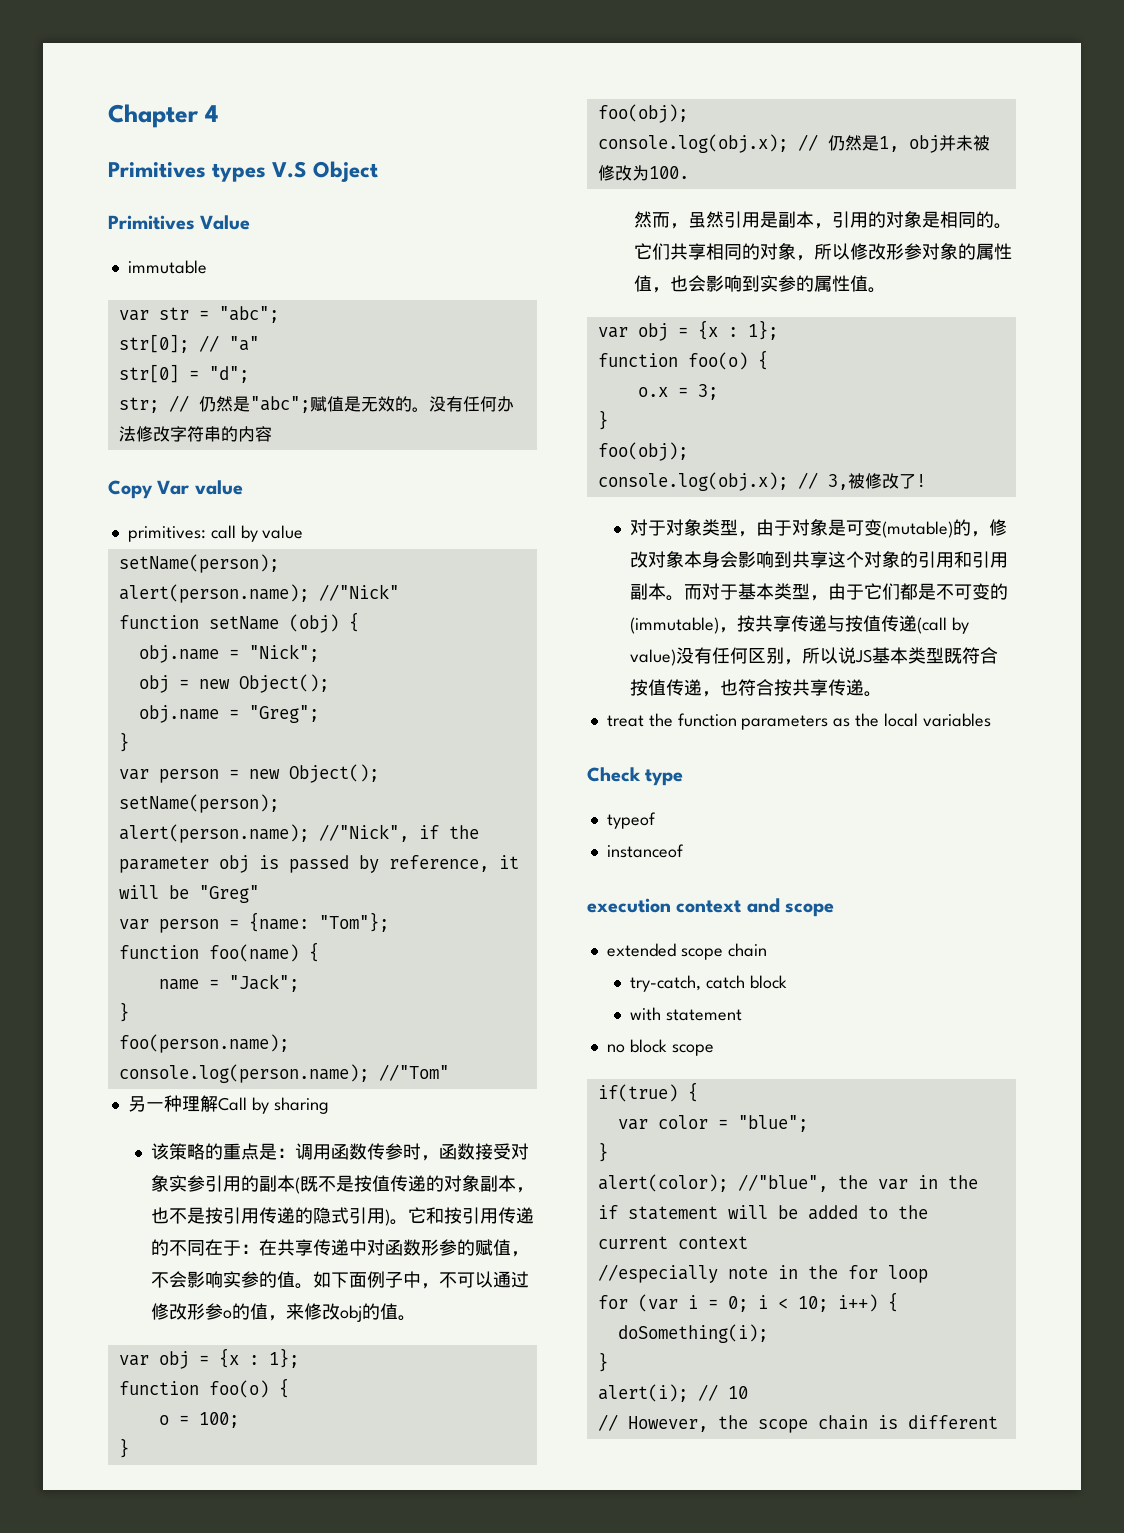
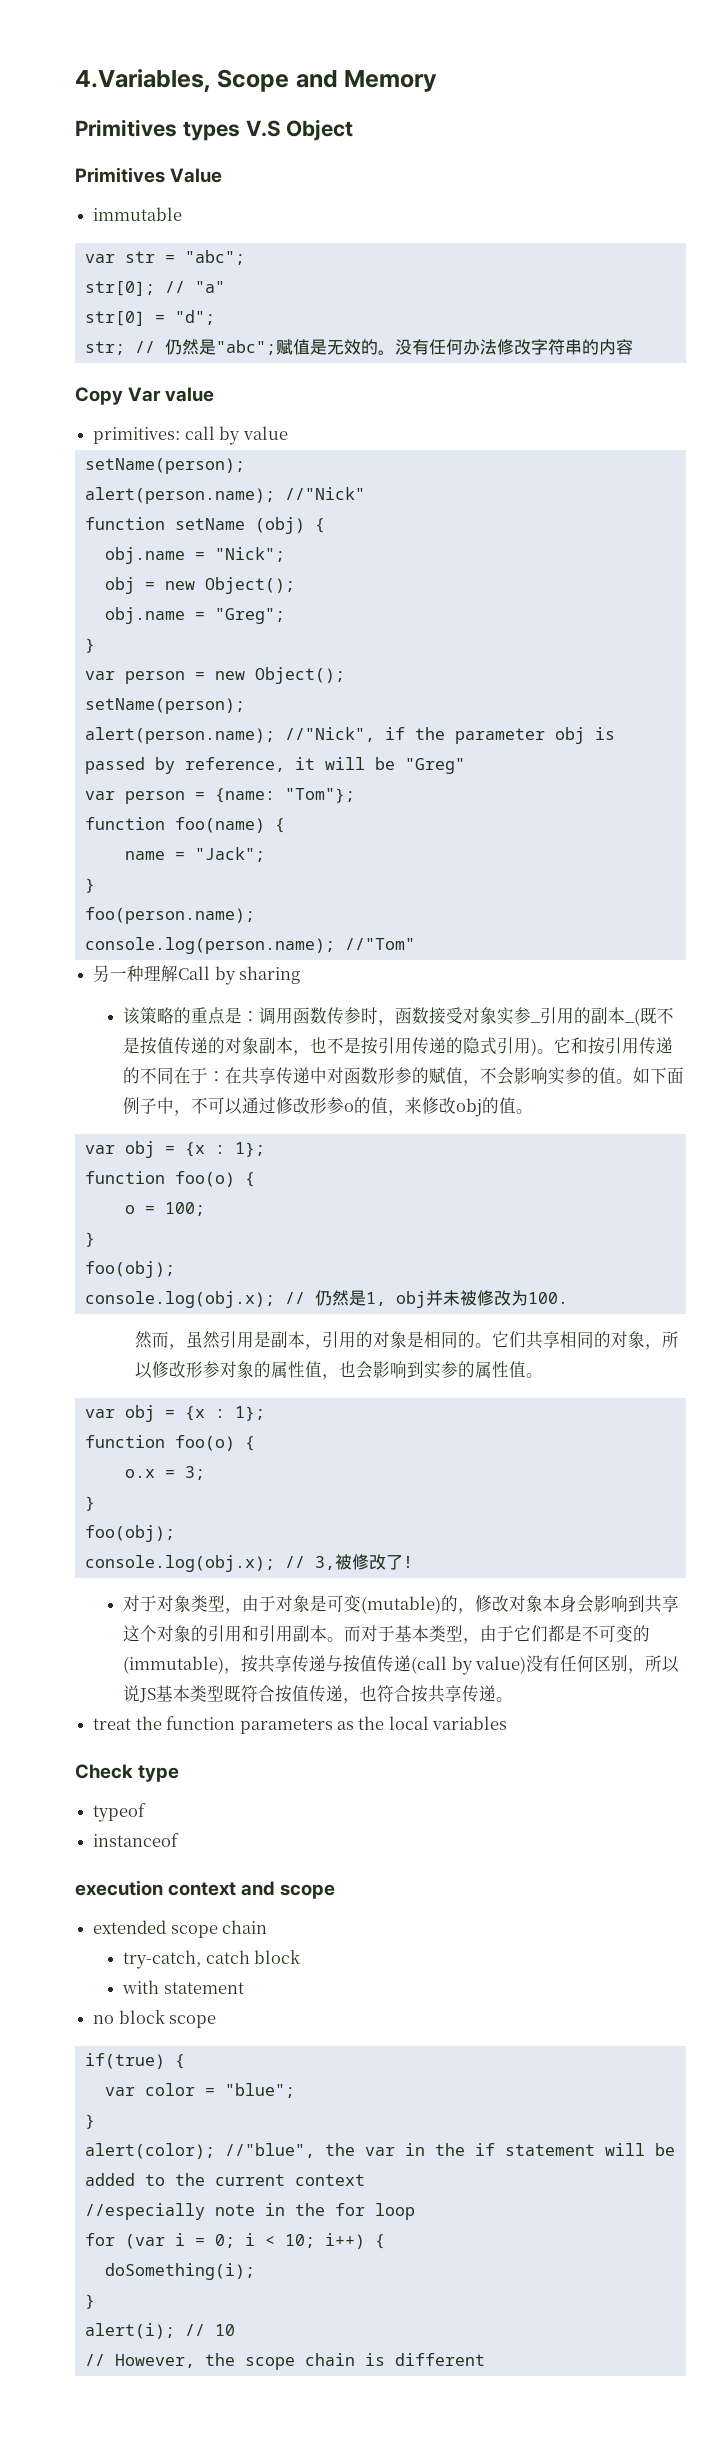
[108,104,218,128] Chapter 4 -> [75,69,438,92] 4.Variables, Scope and Memory
(206, 1183) none -> [530,1022,542,1023] _
[295,1177,301,1194] ( -> [624,1008,641,1026] _(

